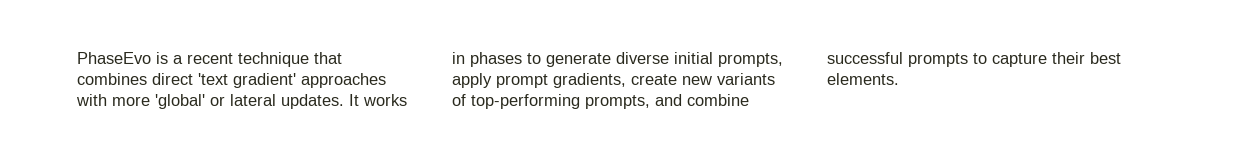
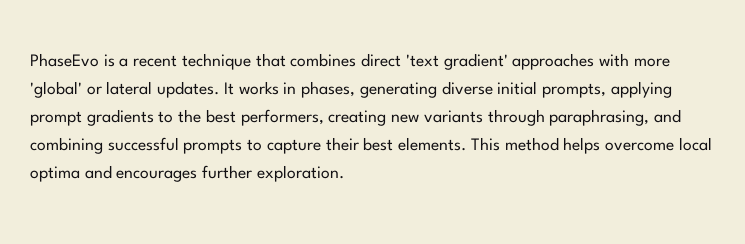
[470,52,783,67] [452,73,775,88] [452,94,749,109] phases to generate diverse initial prompts, apply prompt gradients, create new variants of top-performing prompts, and combine -> [301,81,672,98] [30,109,681,126] [30,137,103,154] phases, generating diverse initial prompts, applying prompt gradients to the best performers, creating new variants through paraphrasing, and combining
(899, 79) none -> [470,137,712,154] [30,165,344,182] This method helps overcome local optima and encourages further exploration.

